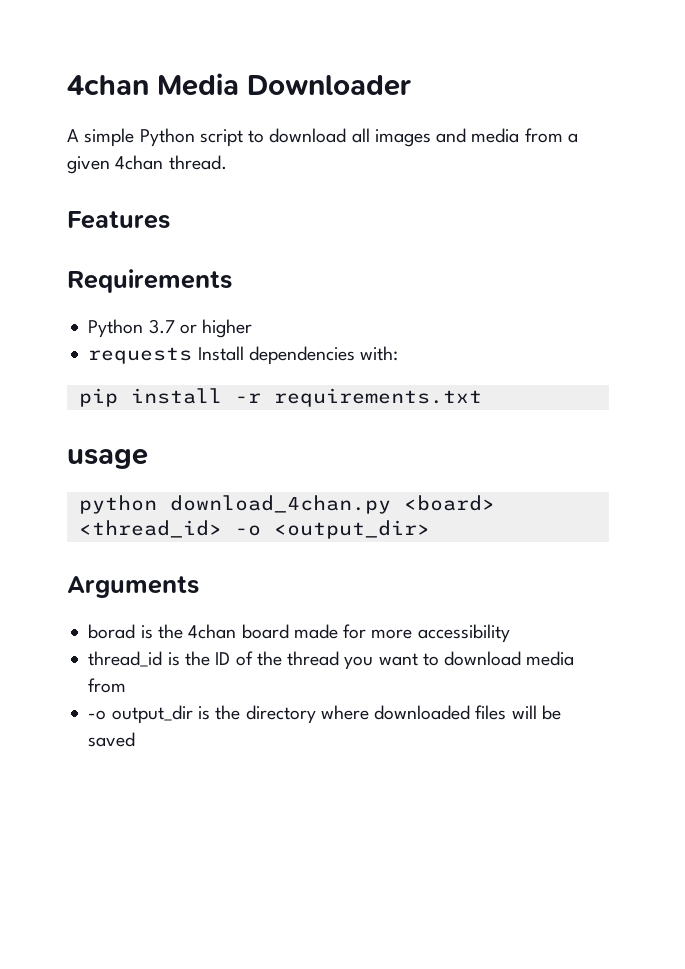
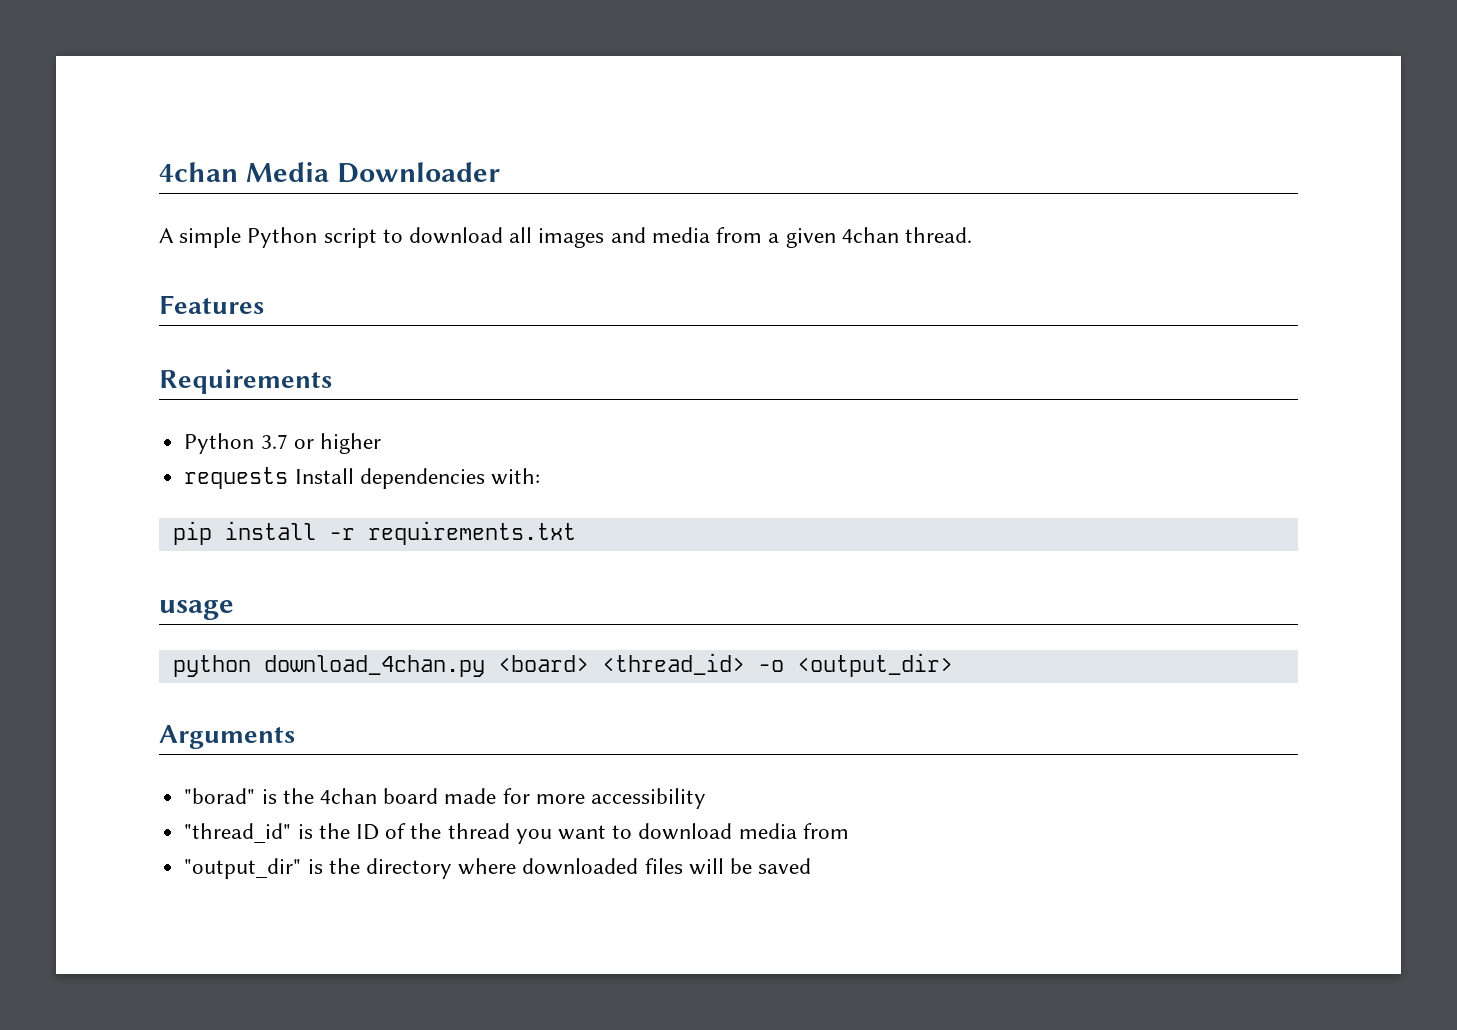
[88,624,136,639] borad -> [184,788,256,804] "borad"
[88,651,163,667] thread_id -> [184,823,292,843] "thread_id"
[88,705,193,724] -o output_dir -> [184,858,302,879] "output_dir"

